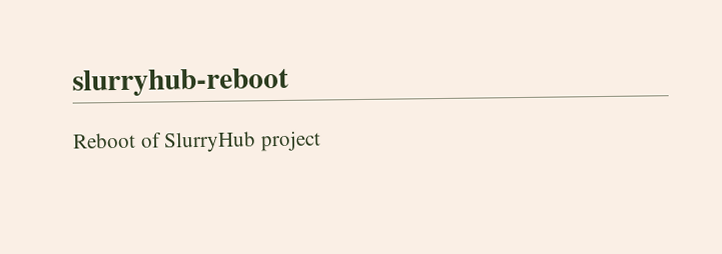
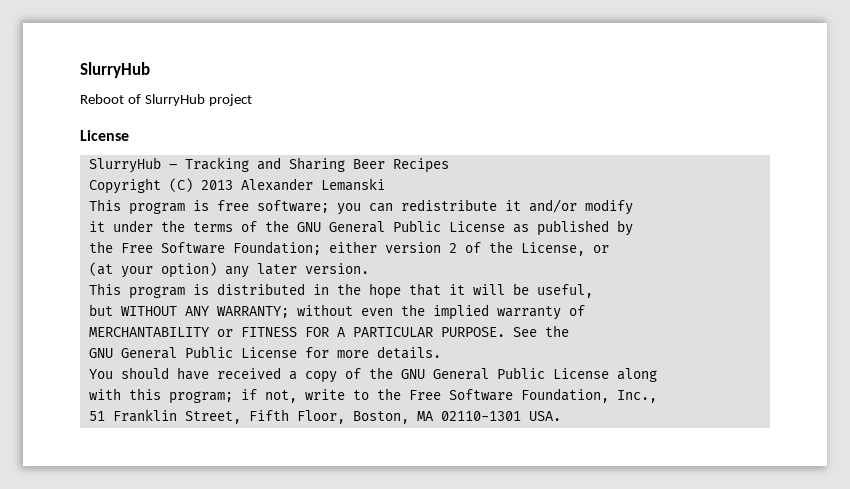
[72,67,289,97] slurryhub-reboot -> [80,62,150,78] SlurryHub
(322, 141) none -> [80,130,129,141] [88,157,449,173] [88,178,385,194] [88,199,633,215] [88,220,633,236] [88,241,609,256] [88,262,369,278] [88,283,593,299] [88,304,585,320] [88,325,569,337] [88,346,441,359] [88,367,657,383] [88,388,657,404] [88,409,561,424] // License // SlurryHub – Tracking and Sharing Beer Recipes // Copyright (C) 2013 Alexander Lemanski // This program is free software; you can redistribute it and/or modify // it under the terms of the GNU General Public License as published by // the Free Software Foundation; either version 2 of the License, or // (at your option) any later version. // This program is distributed in the hope that it will be useful, // but WITHOUT ANY WARRANTY; without even the implied warranty of // MERCHANTABILITY or FITNESS FOR A PARTICULAR PURPOSE. See the // GNU General Public License for more details. // You should have received a copy of the GNU General Public License along // with this program; if not, write to the Free Software Foundation, Inc., // 51 Franklin Street, Fifth Floor, Boston, MA 02110-1301 USA.

